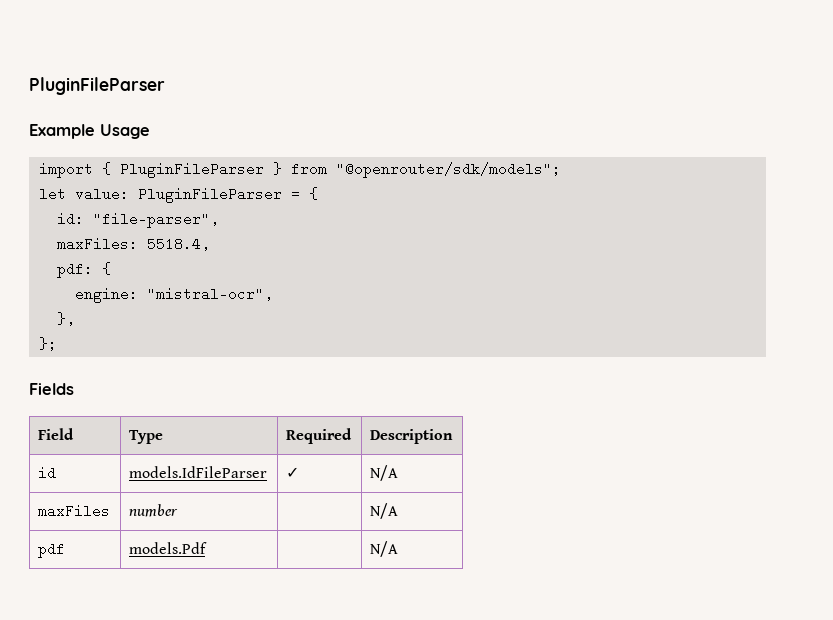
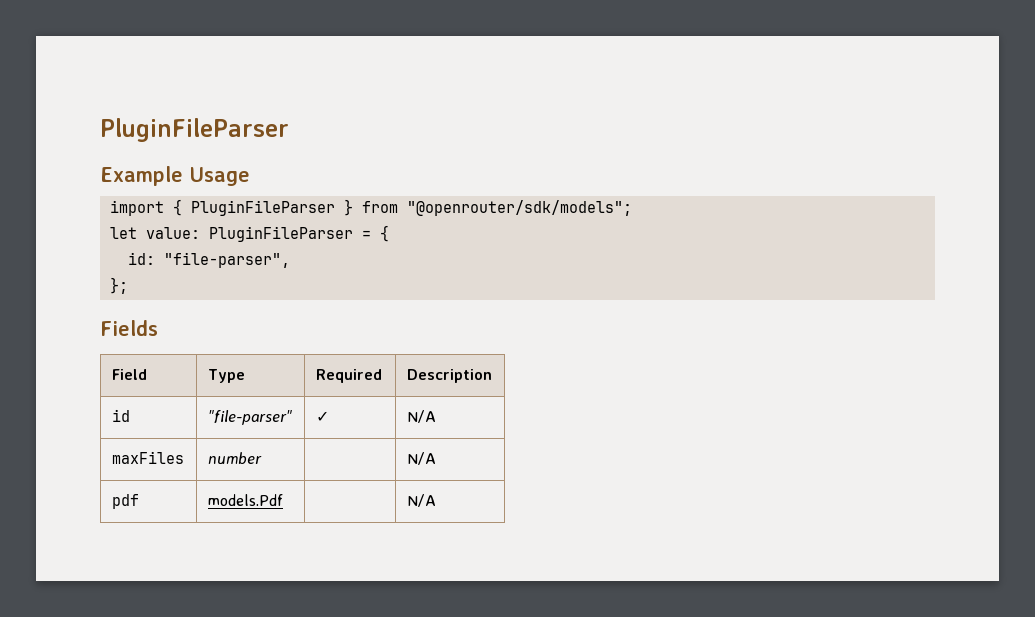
[56,237,210,251] [56,262,111,278] [74,287,273,303] [56,312,75,326] // maxFiles: 5518.4, // pdf: { // engine: "mistral-ocr", // }, -> (290, 260) none
[129,466,268,478] models.IdFileParser -> [207,410,292,425] "file-parser"

